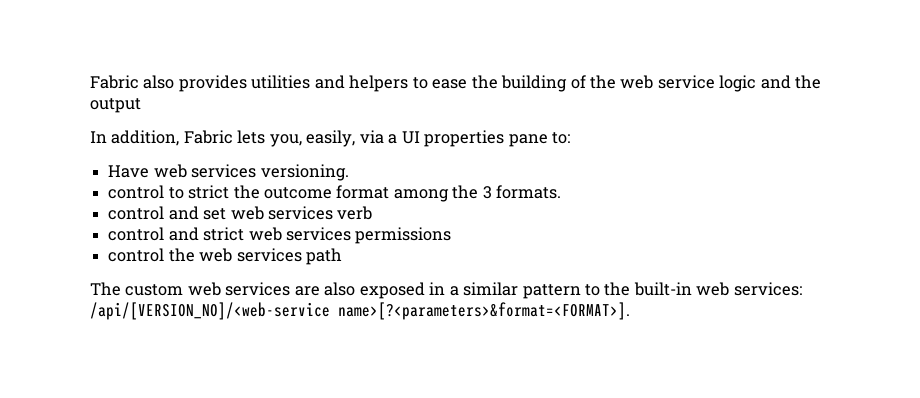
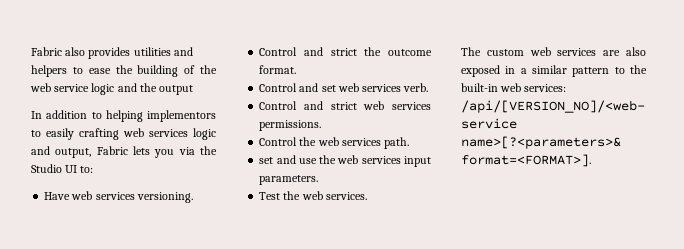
[111,130,548,147] addition, Fabric lets you, easily, via a UI properties pane -> [46,110,216,122] [31,128,216,140] [31,146,217,158] [31,164,78,173] addition to helping implementors to easily crafting web services logic and output, Fabric lets you via the Studio UI
[108,185,184,199] control to -> [259,47,323,56] Control and
[336,185,562,202] [108,206,165,220] format among the 3 formats. // control -> [259,65,297,74] [259,83,298,92] format. // Control
[337,206,373,220] [108,227,165,241] verb // control -> [403,83,429,92] [259,101,298,110] verb. // Control
[355,227,452,244] [108,248,342,265] permissions // control the web services path -> [259,120,322,131] [259,137,410,149] [259,155,431,167] [259,175,319,185] [259,191,367,200] permissions. // Control the web services path. // set and use the web services input parameters. // Test the web services.

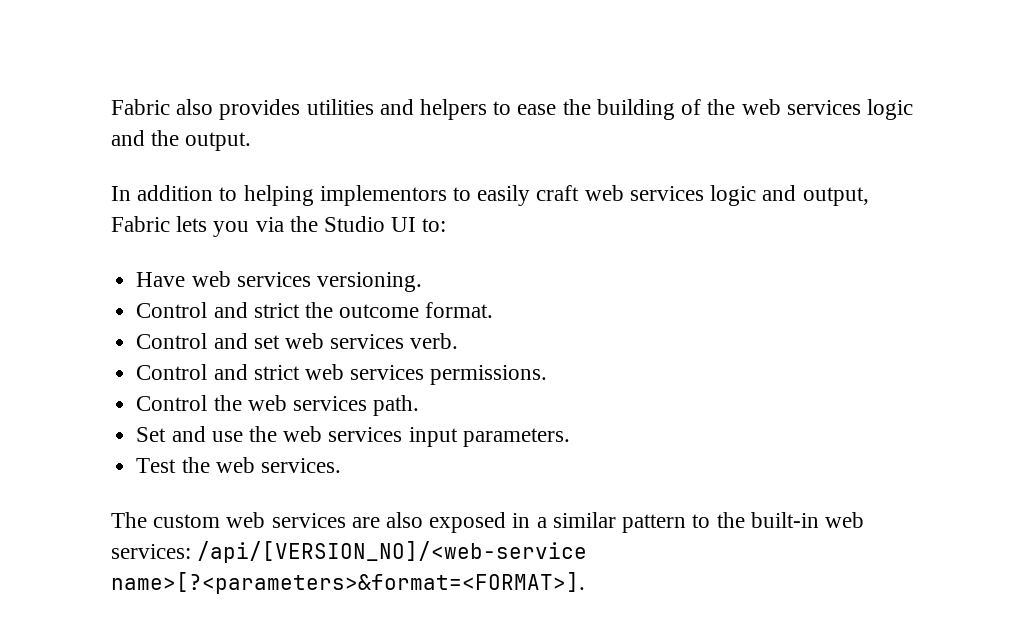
[54,84,90,92] service -> [786,100,861,115] services
[159,85,194,95] output -> [185,132,252,151] output.
[79,128,119,140] crafting -> [536,185,580,201] craft
[259,157,274,164] set -> [136,427,167,442] Set

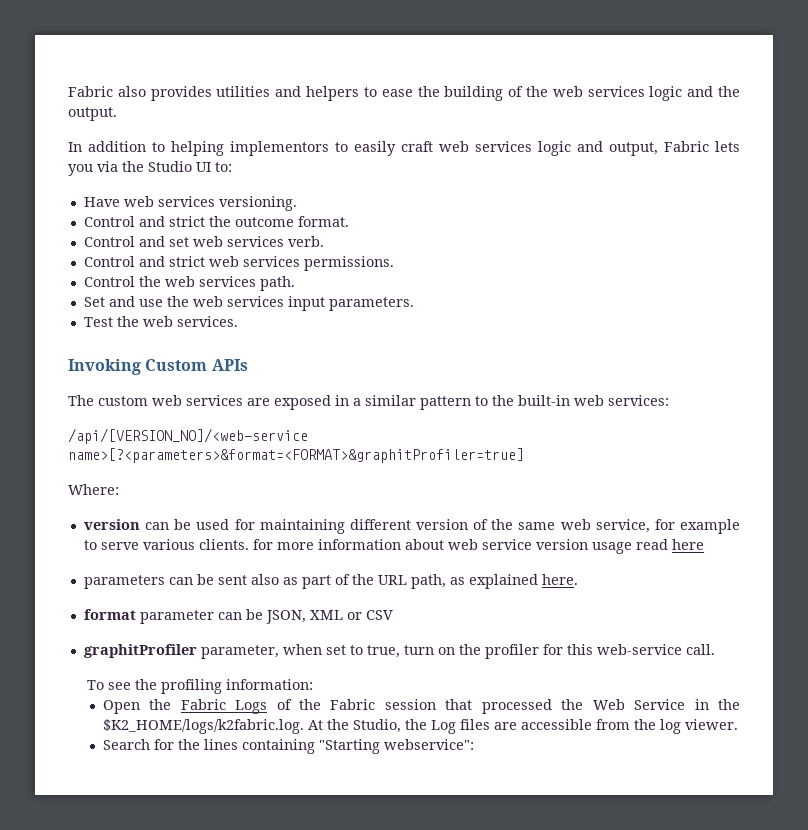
(341, 465) none -> [68,359,248,375] // Invoking Custom APIs
[386,512,424,528] also -> (270, 402) none
[197,541,588,563] [111,572,585,594] /api/[VERSION_NO]/<web-service name>[?<parameters>&format=<FORMAT>]. -> [68,428,308,444] [68,448,524,463] [68,484,119,495] [83,519,740,534] [83,539,704,554] [83,574,578,589] [83,609,393,624] [83,644,715,659] [86,679,313,694] [102,699,740,714] [102,719,738,734] [102,739,474,754] // /api/[VERSION_NO]/<web-service name>[?<parameters>&format=<FORMAT>&graphitProfiler=true] // Where: // version can be used for maintaining different version of the same web service, for example to serve various clients. for more information about web service version usage read here // parameters can be sent also as part of the URL path, as explained here. // format parameter can be JSON, XML or CSV // graphitProfiler parameter, when set to true, turn on the profiler for this web-service call. // To see the profiling information: // Open the Fabric Logs of the Fabric session that processed the Web Service in the $K2_HOME/logs/k2fabric.log. At the Studio, the Log files are accessible from the log viewer. // Search for the lines containing "Starting webservice":

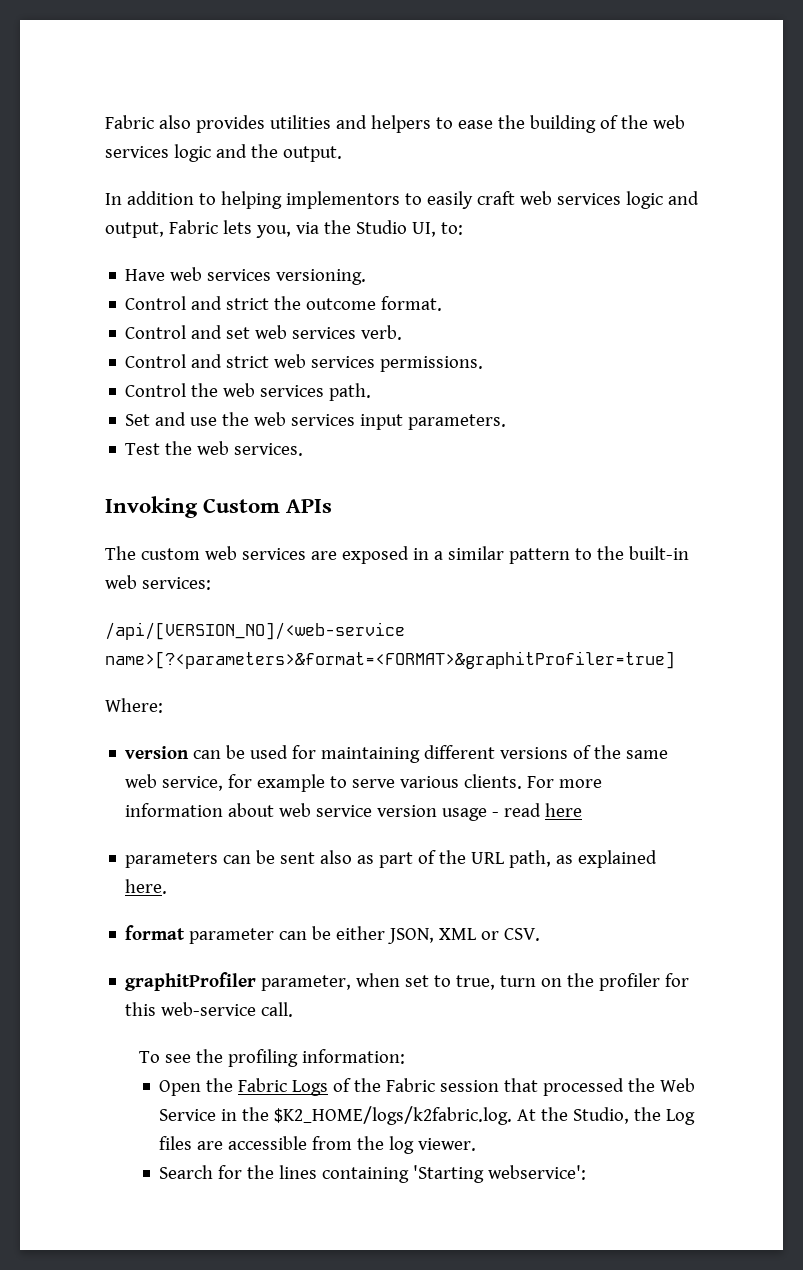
[68,164,93,176] you -> [255,225,291,238] you,
[196,162,211,172] UI -> [411,222,436,237] UI,
[415,519,468,530] version -> [500,747,569,759] versions
[252,539,273,550] for -> [527,776,555,788] For
(632, 548) none -> [492,812,500,817] -
(263, 614) none -> [336,926,386,940] either
[365,610,393,620] CSV -> [504,928,541,941] CSV.
[318,739,474,754] "Starting webservice": -> [413,1165,587,1183] 'Starting webservice':

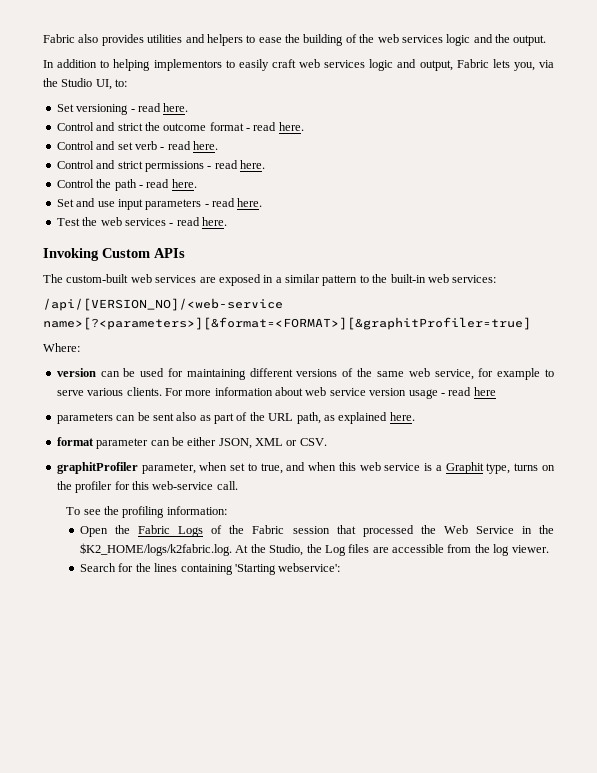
[125,267,367,285] Have web services versioning. -> [56,103,189,115] Set versioning - read here.
[381,296,443,311] format. -> [209,122,304,131] format - read here.
[255,325,403,340] [125,354,484,372] [125,383,372,401] [125,412,507,430] web services verb. // Control and strict web services permissions. // Control the web services path. // Set and use the web services input parameters. -> [134,141,218,150] [56,160,265,172] [56,179,197,191] [56,198,263,210] verb - read here. // Control and strict permissions - read here. // Control the path - read here. // Set and use input parameters - read here.
[234,443,304,456] services. -> [124,217,227,226] services - read here.
[140,548,200,560] custom -> [66,274,129,283] custom-built
[105,651,675,669] name>[?<parameters>&format=<FORMAT>&graphitProfiler=true] -> [43,317,531,330] name>[?<parameters>][&format=<FORMAT>][&graphitProfiler=true]
[500,975,537,987] turn -> [286,462,539,474] and when this web service is a Graphit type, turns

